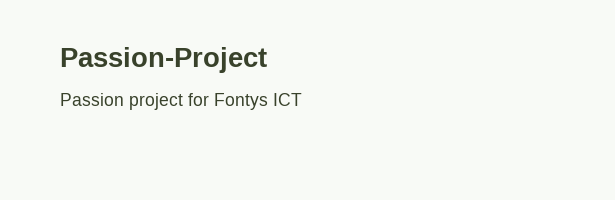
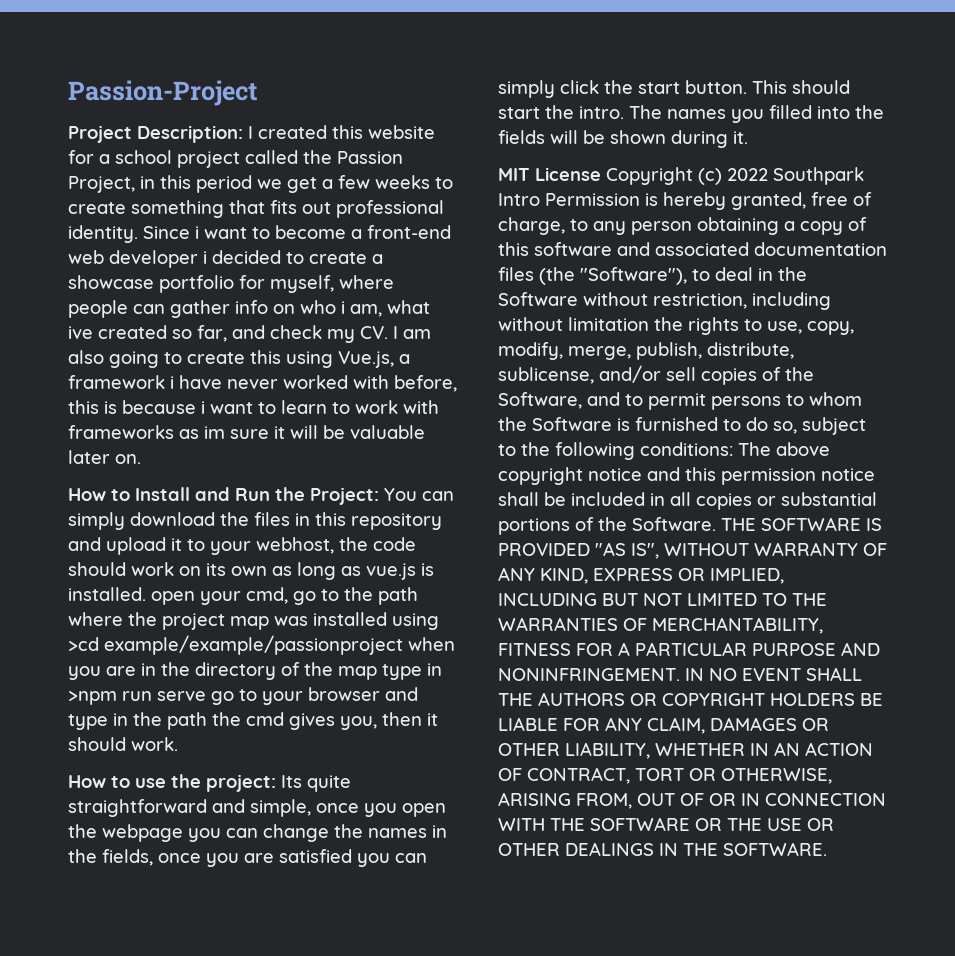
[60,93,302,110] Passion project for Fontys ICT -> [68,125,435,143] [68,150,403,168] [68,175,453,193] [68,200,444,218] [68,225,451,243] [68,250,383,268] [68,275,394,293] [68,300,430,318] [68,325,431,343] [68,350,410,368] [68,375,457,392] [68,400,439,414] [68,425,425,439] [68,450,141,464] [68,487,454,505] [68,512,442,530] [68,537,416,555] [68,562,434,580] [68,587,418,605] [68,612,439,630] [68,635,455,655] [68,662,442,680] [68,687,418,705] [68,712,438,730] [68,737,178,751] [68,774,351,792] [68,799,446,817] [68,824,447,842] [68,849,427,867] [498,80,850,98] [498,105,884,123] [498,130,748,148] [498,167,864,185] [498,192,872,210] [498,217,867,235] [498,242,887,256] [498,267,807,285] [498,292,831,310] [498,317,854,335] [498,342,794,360] [498,365,814,385] [498,392,862,410] [498,417,866,435] [498,442,830,460] [498,467,875,485] [498,492,877,510] [498,517,882,535] [498,542,887,559] [498,567,784,584] [498,593,827,606] [498,617,823,634] [498,642,880,656] [498,667,862,681] [498,692,883,706] [498,717,829,734] [498,742,873,759] [498,767,832,784] [498,792,886,809] [498,817,834,831] [498,842,827,856] Project Description: I created this website for a school project called the Passion Project, in this period we get a few weeks to create something that fits out professional identity. Since i want to become a front-end web developer i decided to create a showcase portfolio for myself, where people can gather info on who i am, what ive created so far, and check my CV. I am also going to create this using Vue.js, a framework i have never worked with before, this is because i want to learn to work with frameworks as im sure it will be valuable later on. // How to Install and Run the Project: You can simply download the files in this repository and upload it to your webhost, the code should work on its own as long as vue.js is installed. open your cmd, go to the path where the project map was installed using >cd example/example/passionproject when you are in the directory of the map type in >npm run serve go to your browser and type in the path the cmd gives you, then it should work. // How to use the project: Its quite straightforward and simple, once you open the webpage you can change the names in the fields, once you are satisfied you can simply click the start button. This should start the intro. The names you filled into the fields will be shown during it. // MIT License Copyright (c) 2022 Southpark Intro Permission is hereby granted, free of charge, to any person obtaining a copy of this software and associated documentation files (the "Software"), to deal in the Software without restriction, including without limitation the rights to use, copy, modify, merge, publish, distribute, sublicense, and/or sell copies of the Software, and to permit persons to whom the Software is furnished to do so, subject to the following conditions: The above copyright notice and this permission notice shall be included in all copies or substantial portions of the Software. THE SOFTWARE IS PROVIDED "AS IS", WITHOUT WARRANTY OF ANY KIND, EXPRESS OR IMPLIED, INCLUDING BUT NOT LIMITED TO THE WARRANTIES OF MERCHANTABILITY, FITNESS FOR A PARTICULAR PURPOSE AND NONINFRINGEMENT. IN NO EVENT SHALL THE AUTHORS OR COPYRIGHT HOLDERS BE LIABLE FOR ANY CLAIM, DAMAGES OR OTHER LIABILITY, WHETHER IN AN ACTION OF CONTRACT, TORT OR OTHERWISE, ARISING FROM, OUT OF OR IN CONNECTION WITH THE SOFTWARE OR THE USE OR OTHER DEALINGS IN THE SOFTWARE.

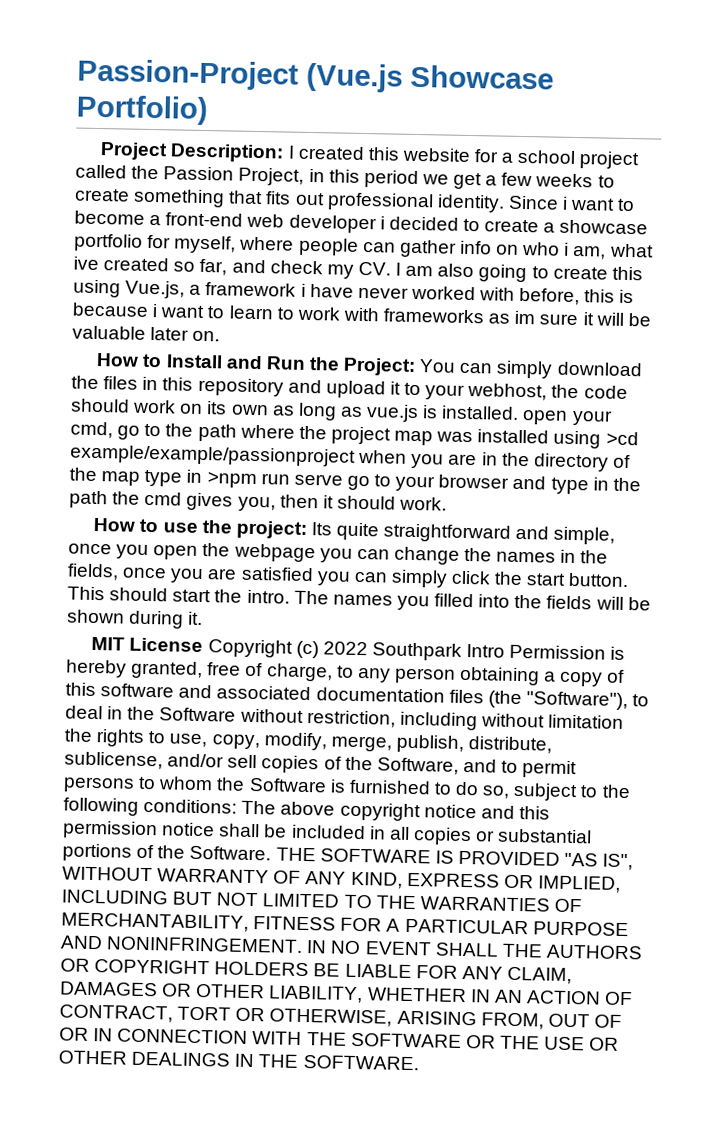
(258, 93) none -> [306,62,554,93] [76,94,208,126] (Vue.js Showcase Portfolio)

